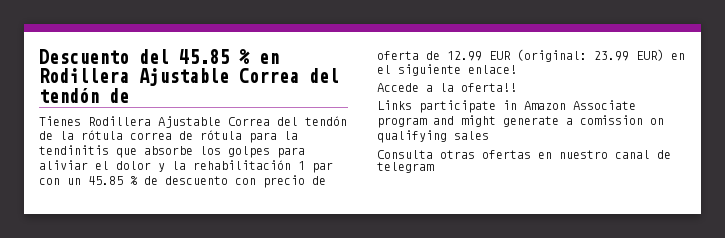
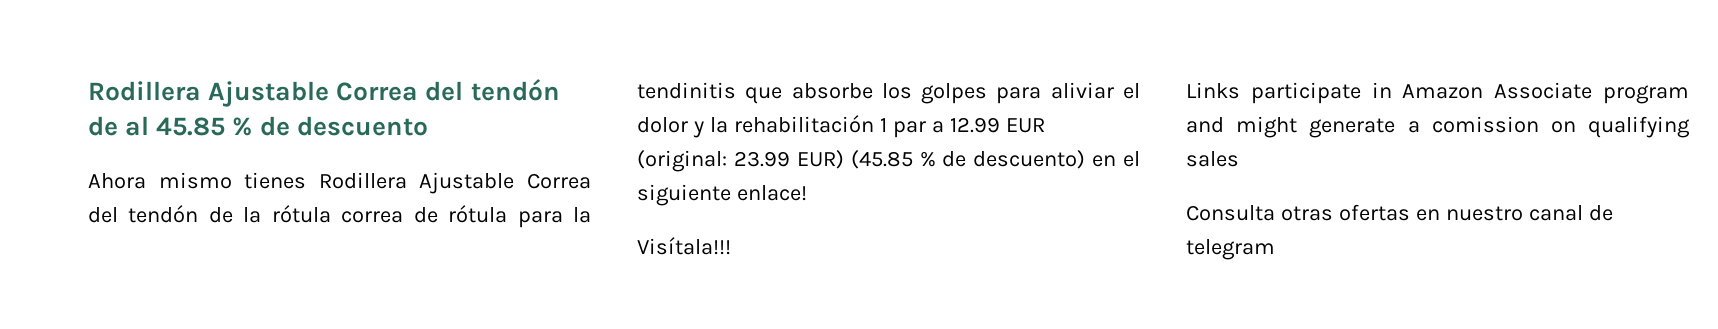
[39,49,279,64] [39,68,339,86] [39,88,129,103] [39,116,81,126] Descuento del 45.85 % en Rodillera Ajustable Correa del tendón de // Tienes -> [88,79,560,107] [88,116,428,136] [88,172,307,189] Rodillera Ajustable Correa del tendón de al 45.85 % de descuento // Ahora mismo tienes
[39,175,326,188] [377,51,440,60] con un 45.85 % de descuento con precio de oferta de -> [931,121,944,133] a
(664, 55) none -> [850,150,1086,169] (45.85 % de descuento)
[377,83,517,92] Accede a la oferta!! -> [637,237,731,255] Visítala!!!

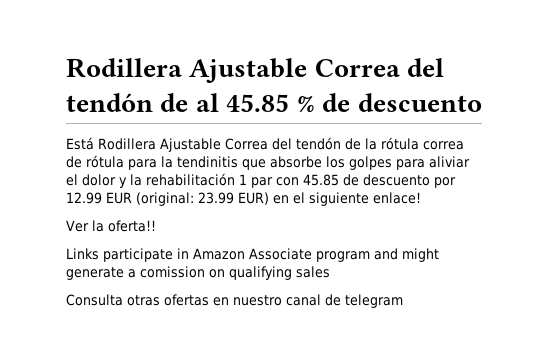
[88,172,307,189] Ahora mismo tienes -> [66,137,94,150] Está
[931,121,944,133] a -> [276,174,456,188] con 45.85 de descuento por
[850,150,1086,169] (45.85 % de descuento) -> (269, 198) none
[637,237,731,255] Visítala!!! -> [66,220,156,232] Ver la oferta!!

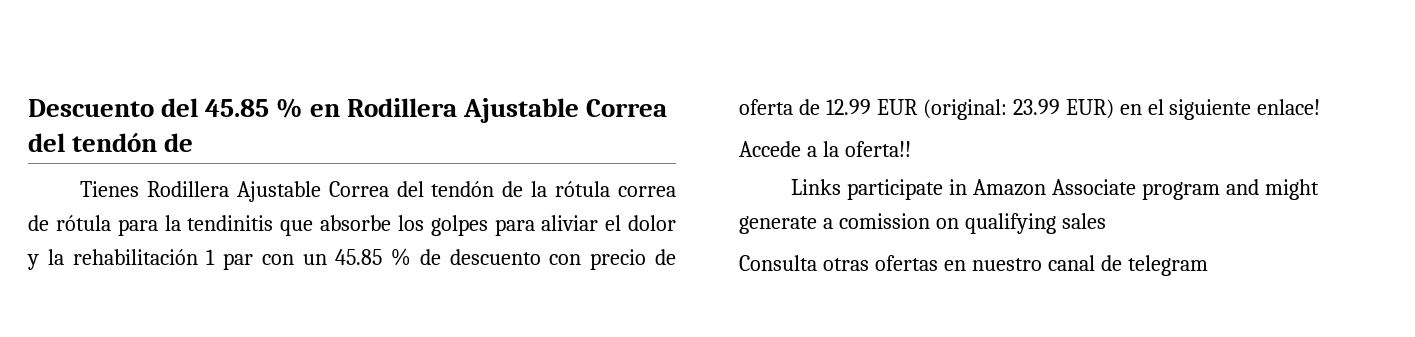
[66,58,445,83] [66,93,482,113] [66,137,94,150] Rodillera Ajustable Correa del tendón de al 45.85 % de descuento // Está -> [28,98,668,123] [28,133,194,152] [79,181,139,197] Descuento del 45.85 % en Rodillera Ajustable Correa del tendón de // Tienes
[303,174,456,188] 45.85 de descuento por -> [302,248,676,270] [739,99,820,115] un 45.85 % de descuento con precio de oferta de
[66,220,89,232] Ver -> [739,141,817,157] Accede a

